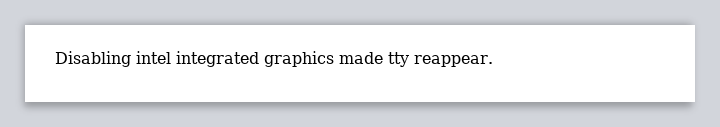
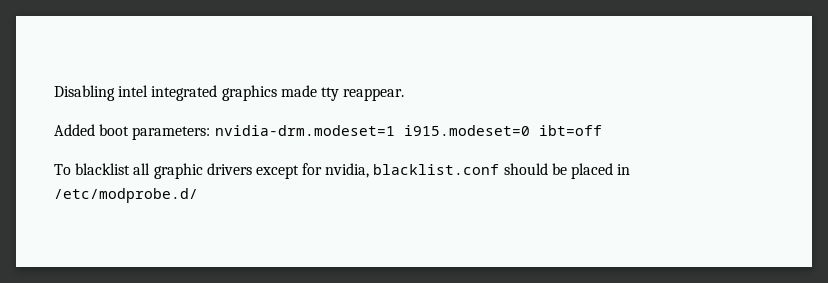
(493, 61) none -> [54,124,602,140] [54,163,631,179] [54,188,198,203] // Added boot parameters: nvidia-drm.modeset=1 i915.modeset=0 ibt=off // To blacklist all graphic drivers except for nvidia, blacklist.conf should be placed in /etc/modprobe.d/

